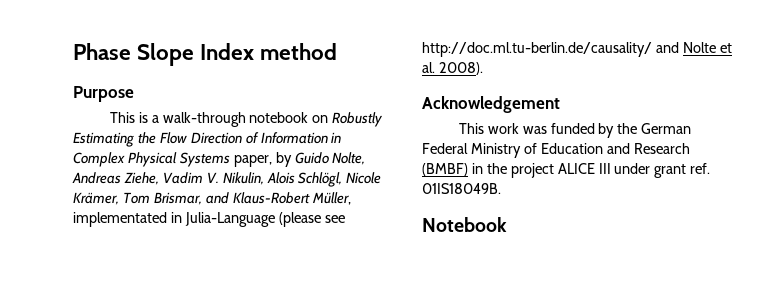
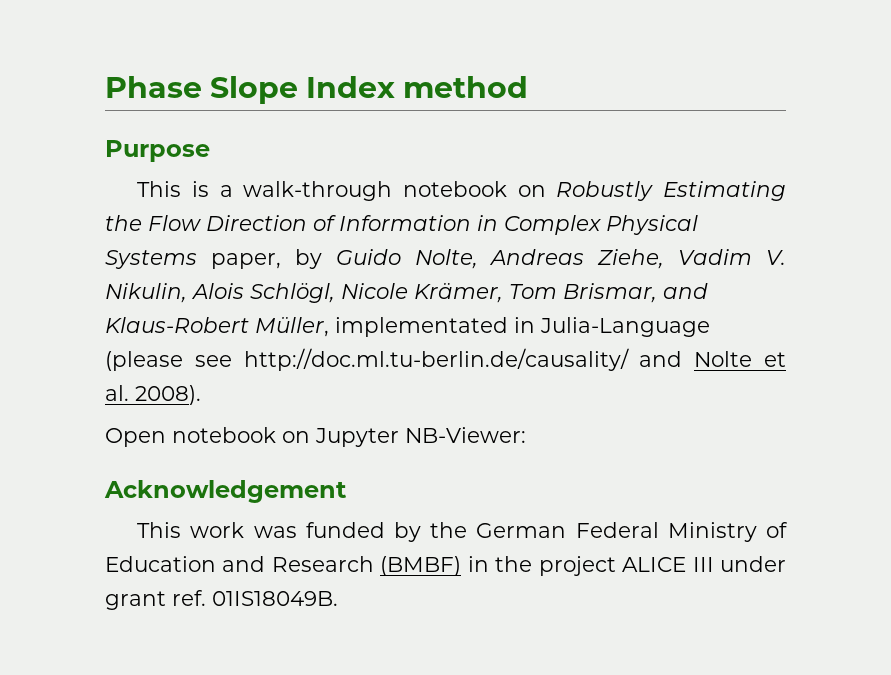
(483, 68) none -> [105,427,526,447] // Open notebook on Jupyter NB-Viewer:
[422,217,507,232] // Notebook -> (338, 598) none

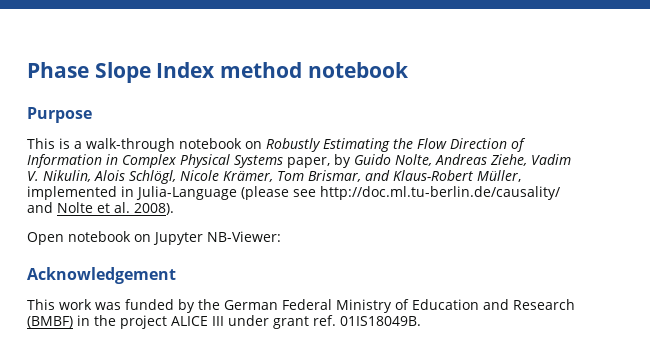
(529, 87) none -> [307,62,409,78] notebook
[335,317,508,337] implementated -> [27,186,117,200] implemented

